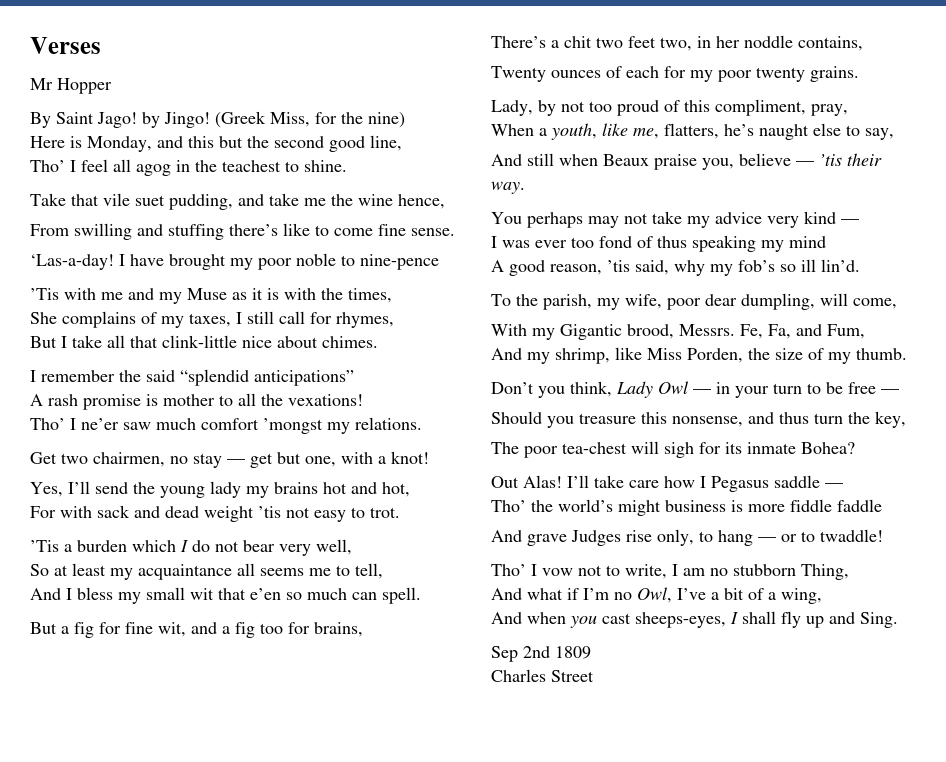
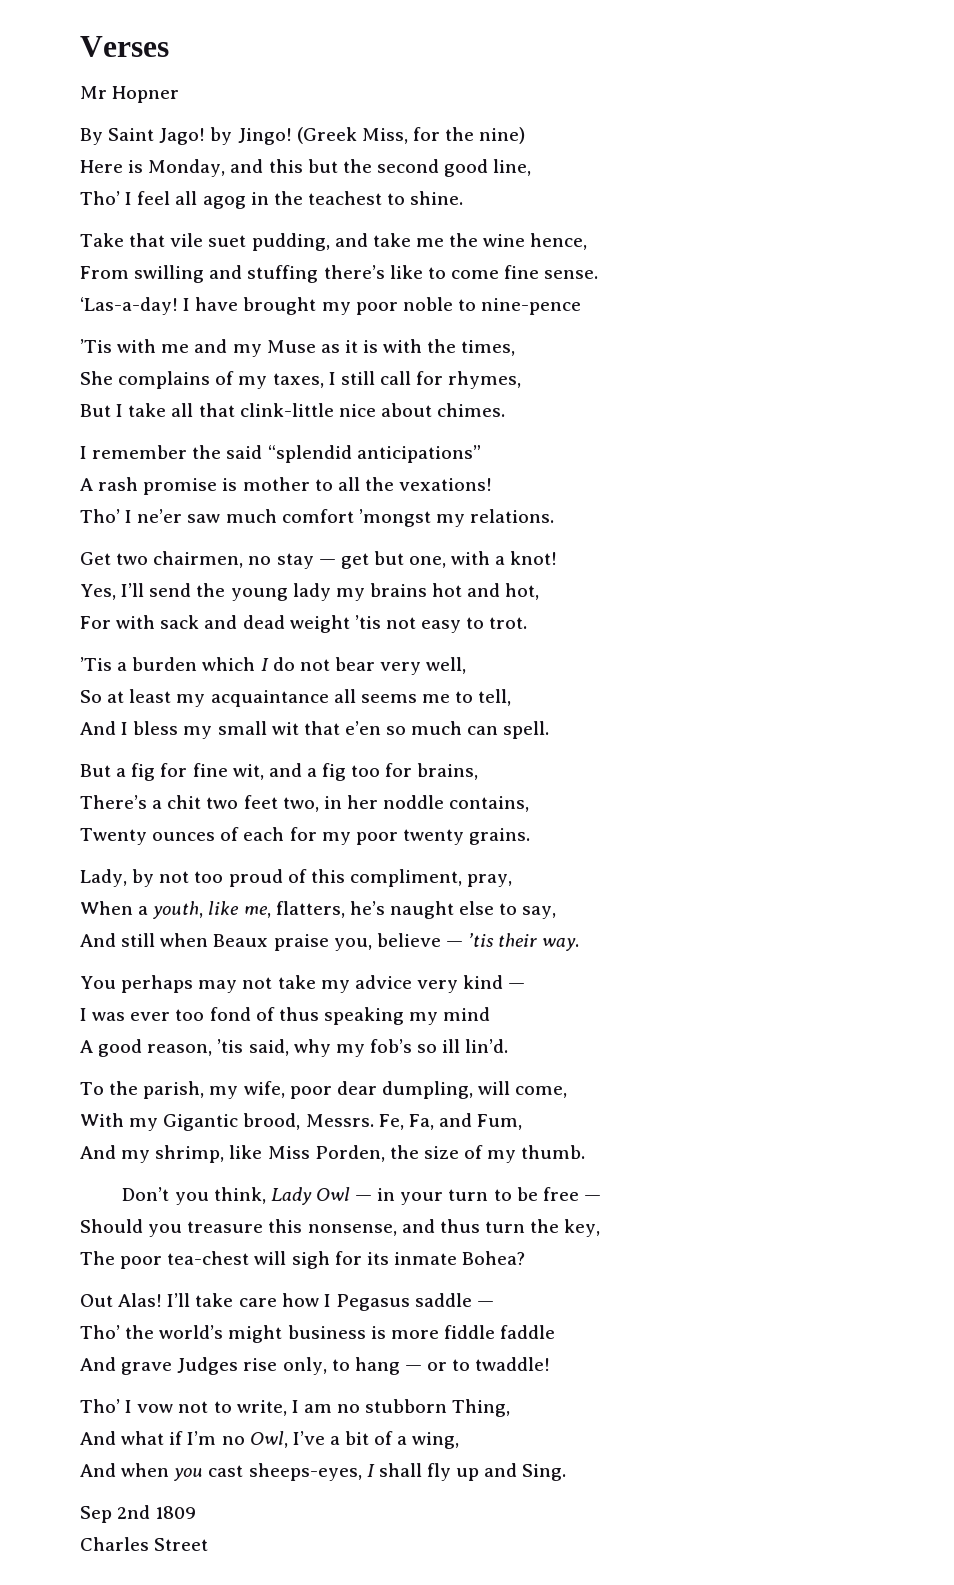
[57,78,112,94] Hopper -> [112,86,180,103] Hopner

